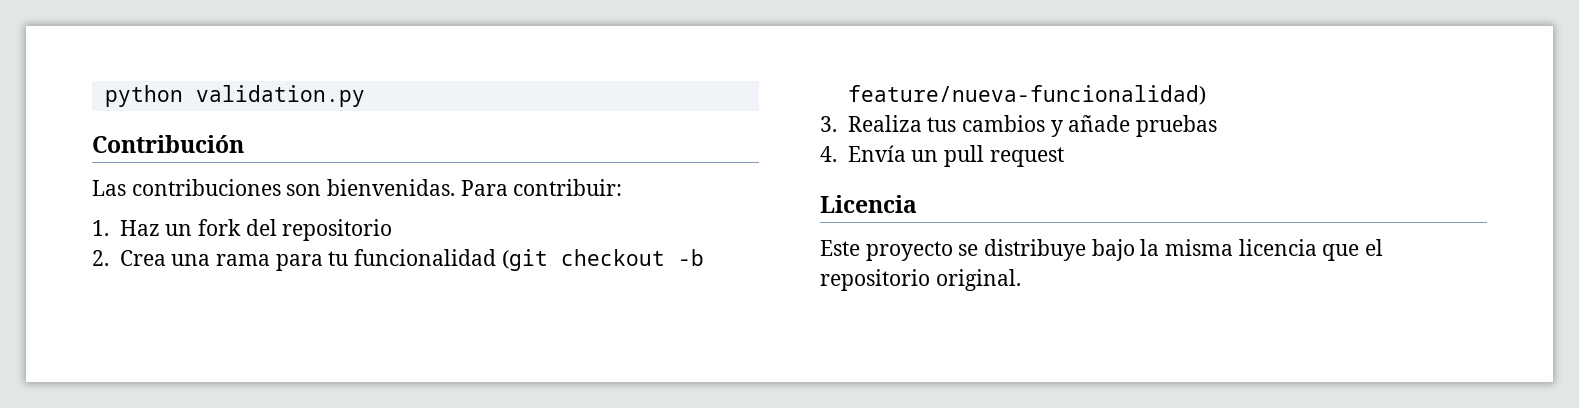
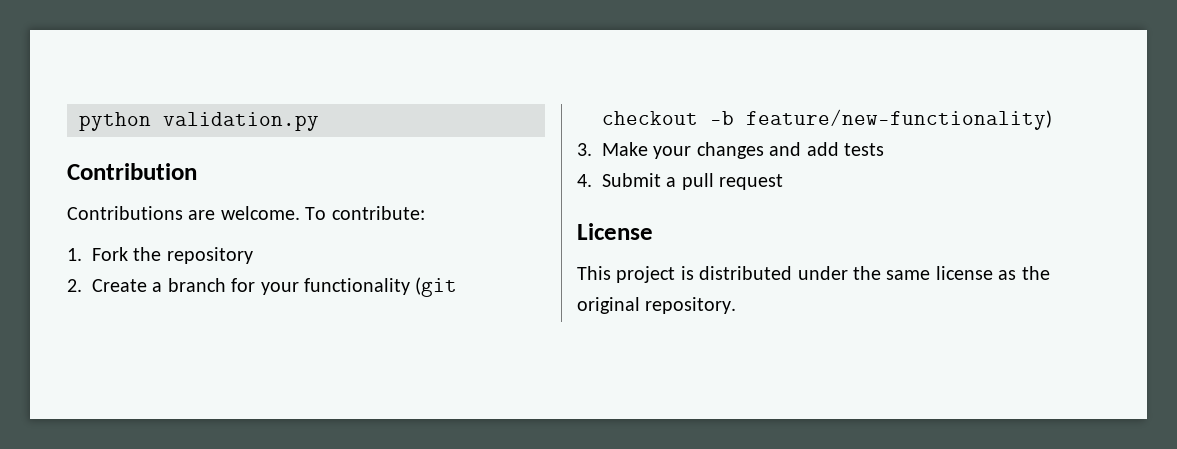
[92,135,244,153] [92,179,623,196] [92,219,393,241] [92,249,496,271] Contribución // Las contribuciones son bienvenidas. Para contribuir: // 1. Haz un fork del repositorio // 2. Crea una rama para tu funcionalidad -> [67,163,197,180] [67,206,425,220] [67,247,253,264] [67,278,410,295] Contribution // Contributions are welcome. To contribute: // 1. Fork the repository // 2. Create a branch for your functionality
[847,85,1206,105] feature/nueva-funcionalidad) -> [746,109,1052,130] feature/new-functionality)
[847,115,1217,137] Realiza tus cambios y añade pruebas -> [602,142,884,159] Make your changes and add tests
[847,145,939,162] Envía un -> [602,173,677,187] Submit a
[820,195,917,213] [820,239,1384,261] [820,269,1021,291] Licencia // Este proyecto se distribuye bajo la misma licencia que el repositorio original. -> [577,223,653,240] [577,266,1050,283] [577,297,737,314] License // This project is distributed under the same license as the original repository.

